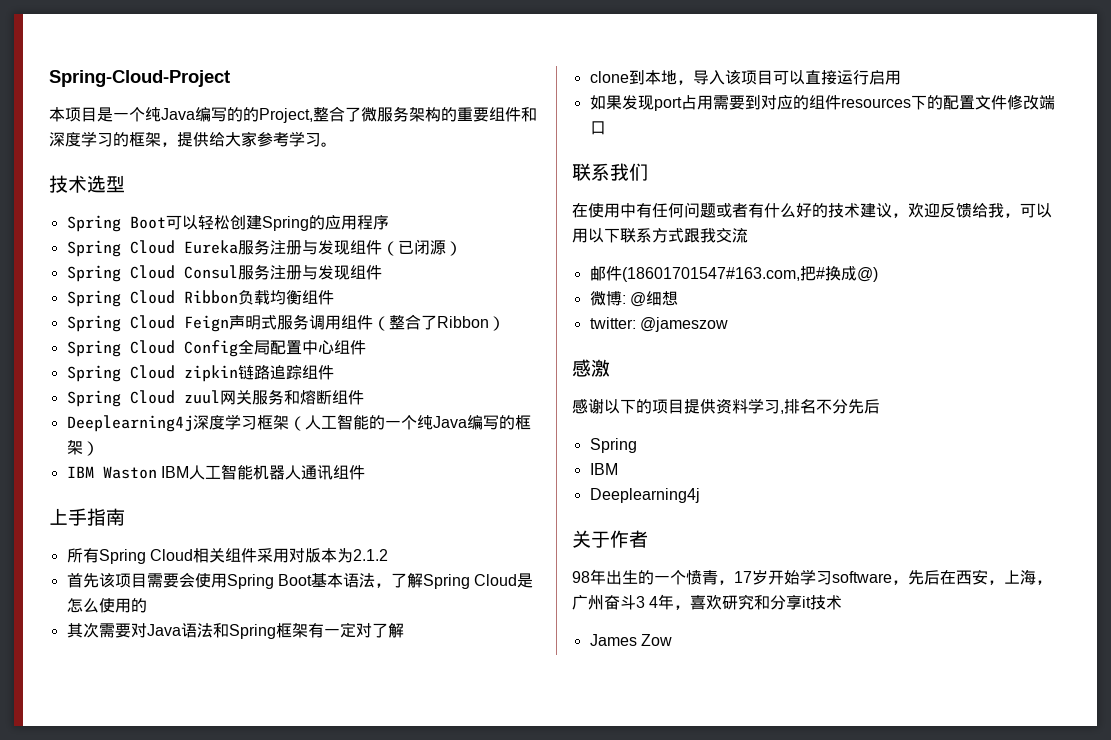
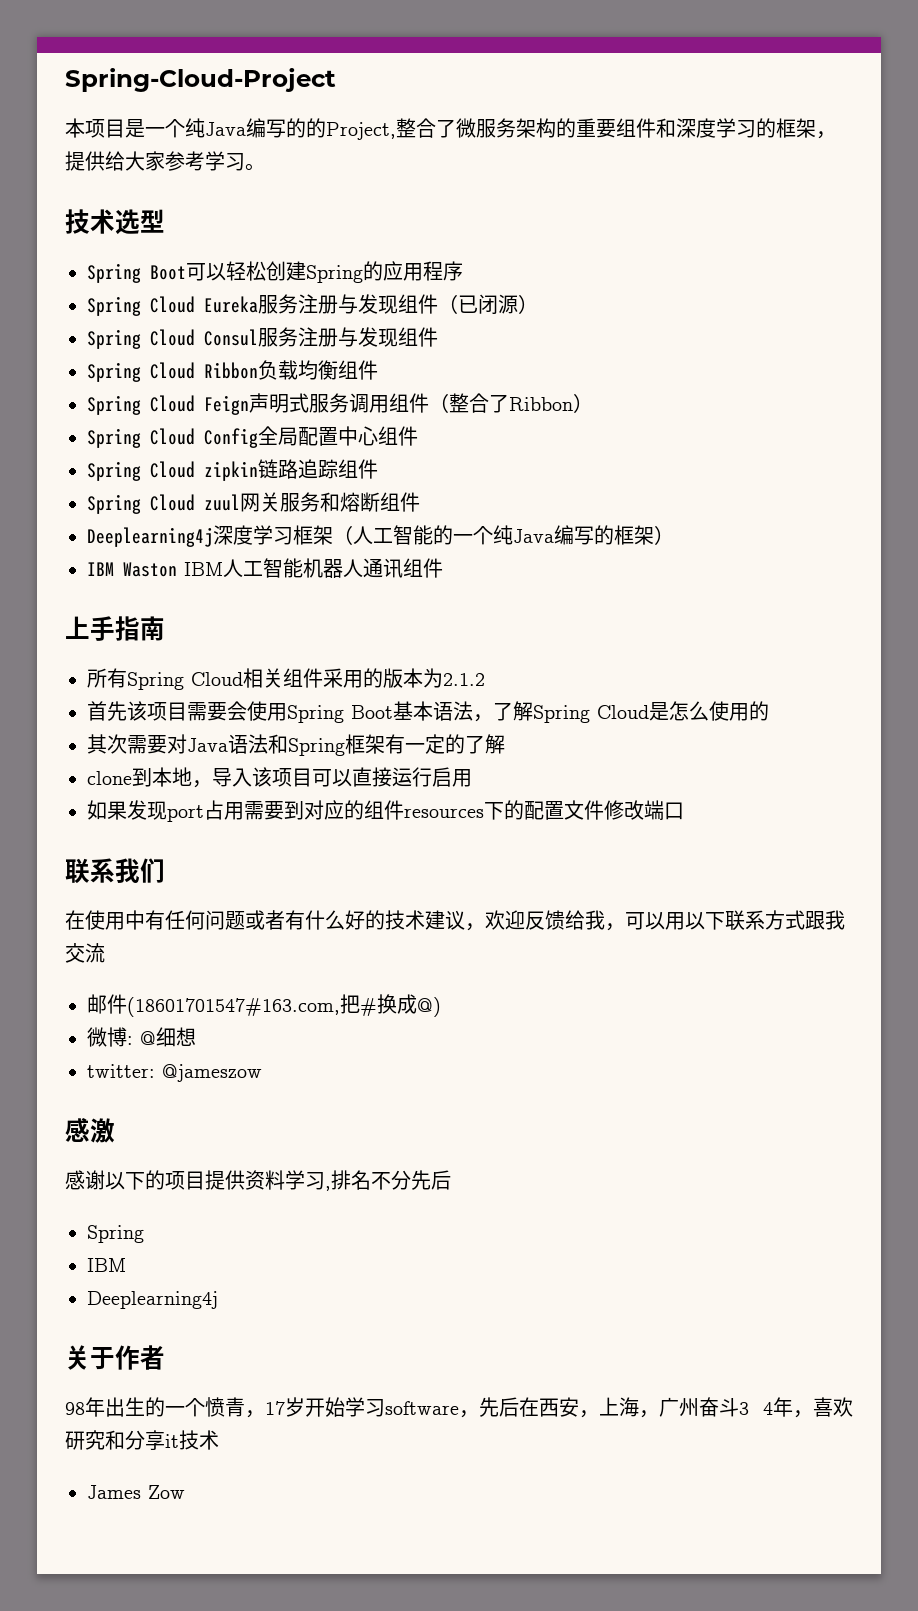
[288,548,305,563] 对 -> [363,668,383,688] 的
[355,623,372,638] 对 -> [445,734,465,754] 的

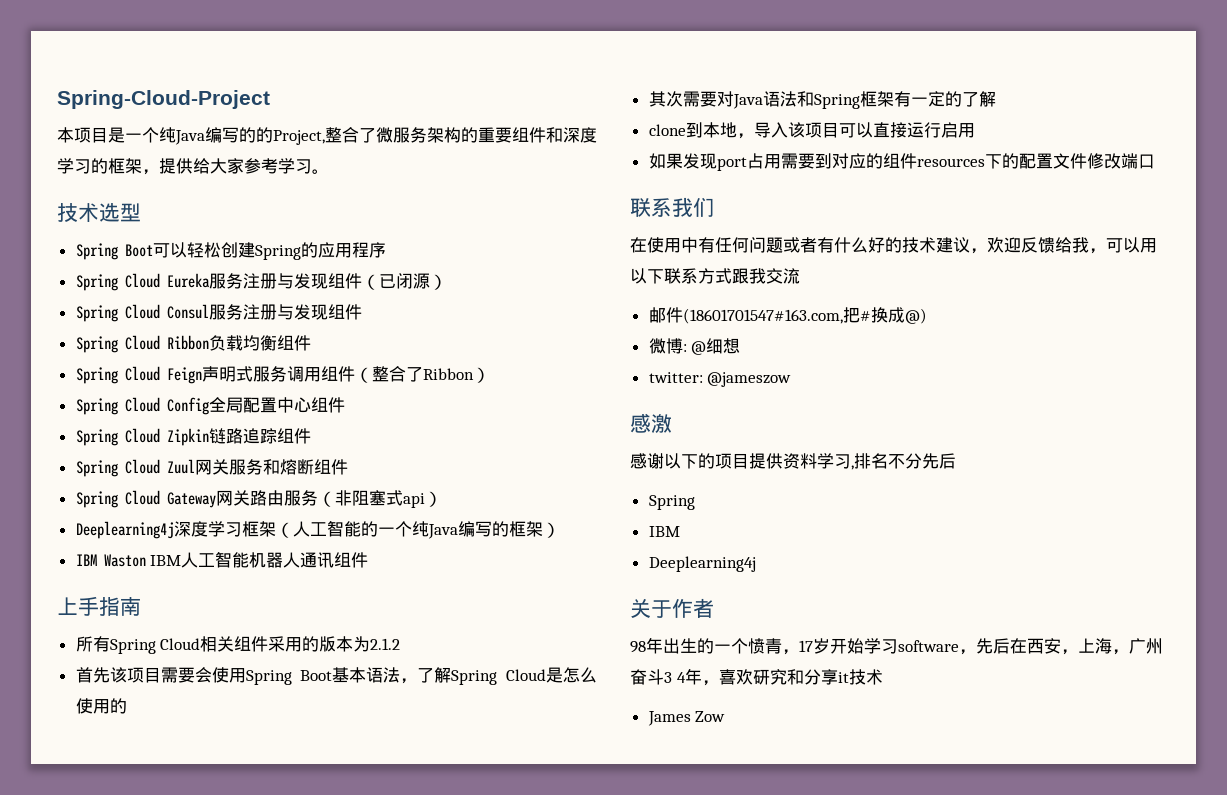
[204,461,258,481] zipkin -> [166,428,209,446] Zipkin
[204,494,240,511] zuul -> [166,459,195,474] Zuul
(420, 502) none -> [75,490,442,508] // Spring Cloud Gateway网关路由服务（非阻塞式api）

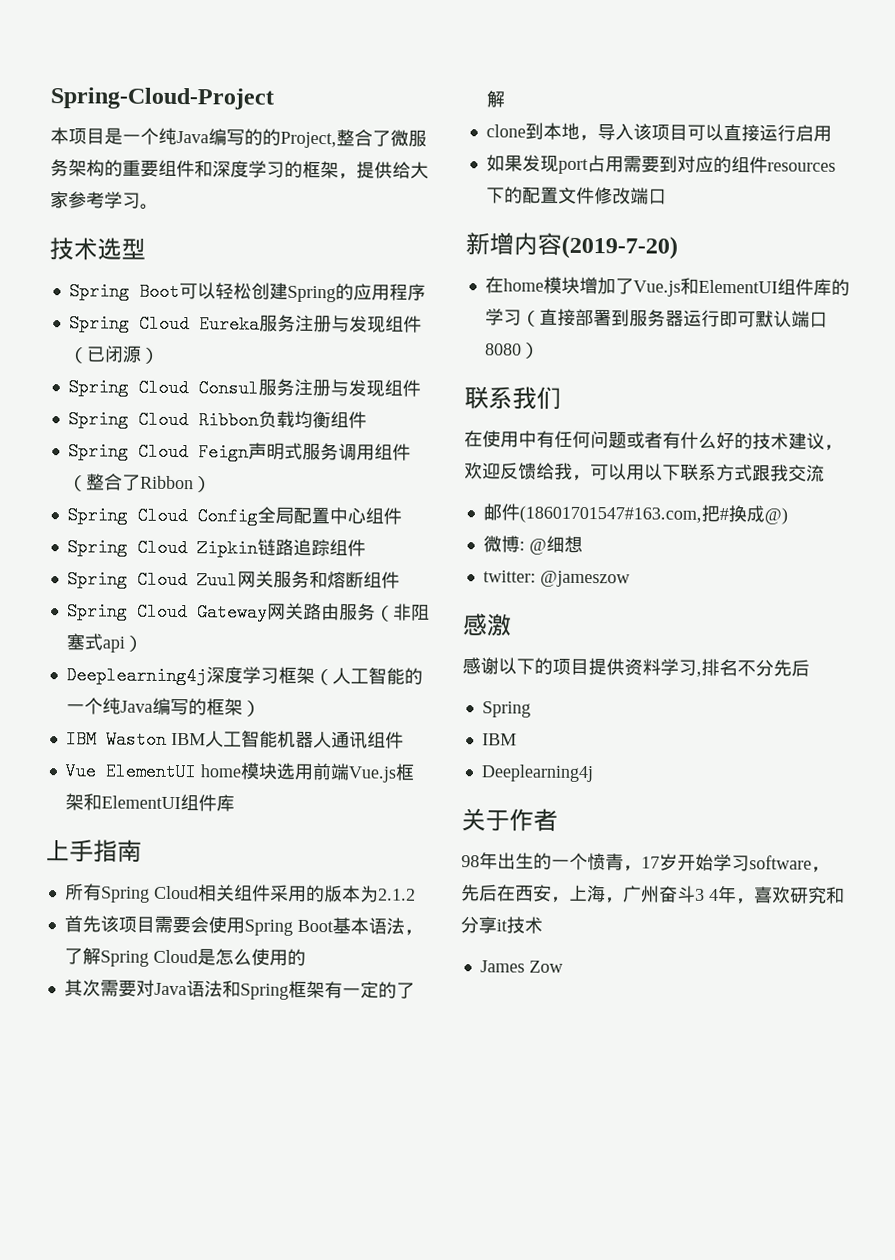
(369, 560) none -> [64,762,415,783] [64,793,235,812] // Vue ElementUI home模块选用前端Vue.js框架和ElementUI组件库
(1155, 161) none -> [465,232,678,260] [484,276,850,297] [484,308,828,328] [484,342,540,359] // 新增内容(2019-7-20) // 在home模块增加了Vue.js和ElementUI组件库的学习（直接部署到服务器运行即可默认端口8080）

